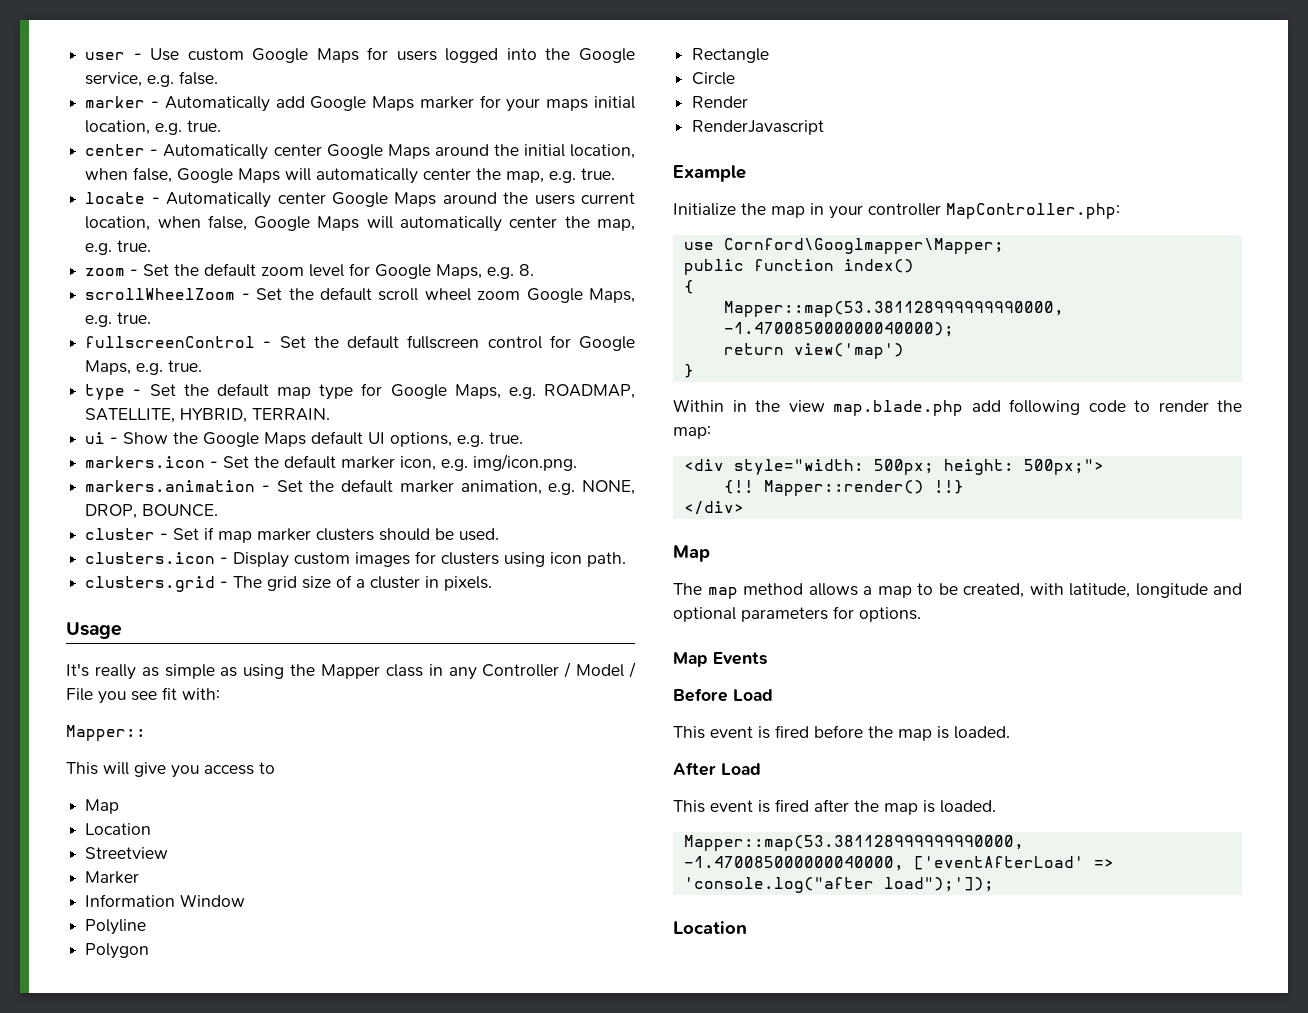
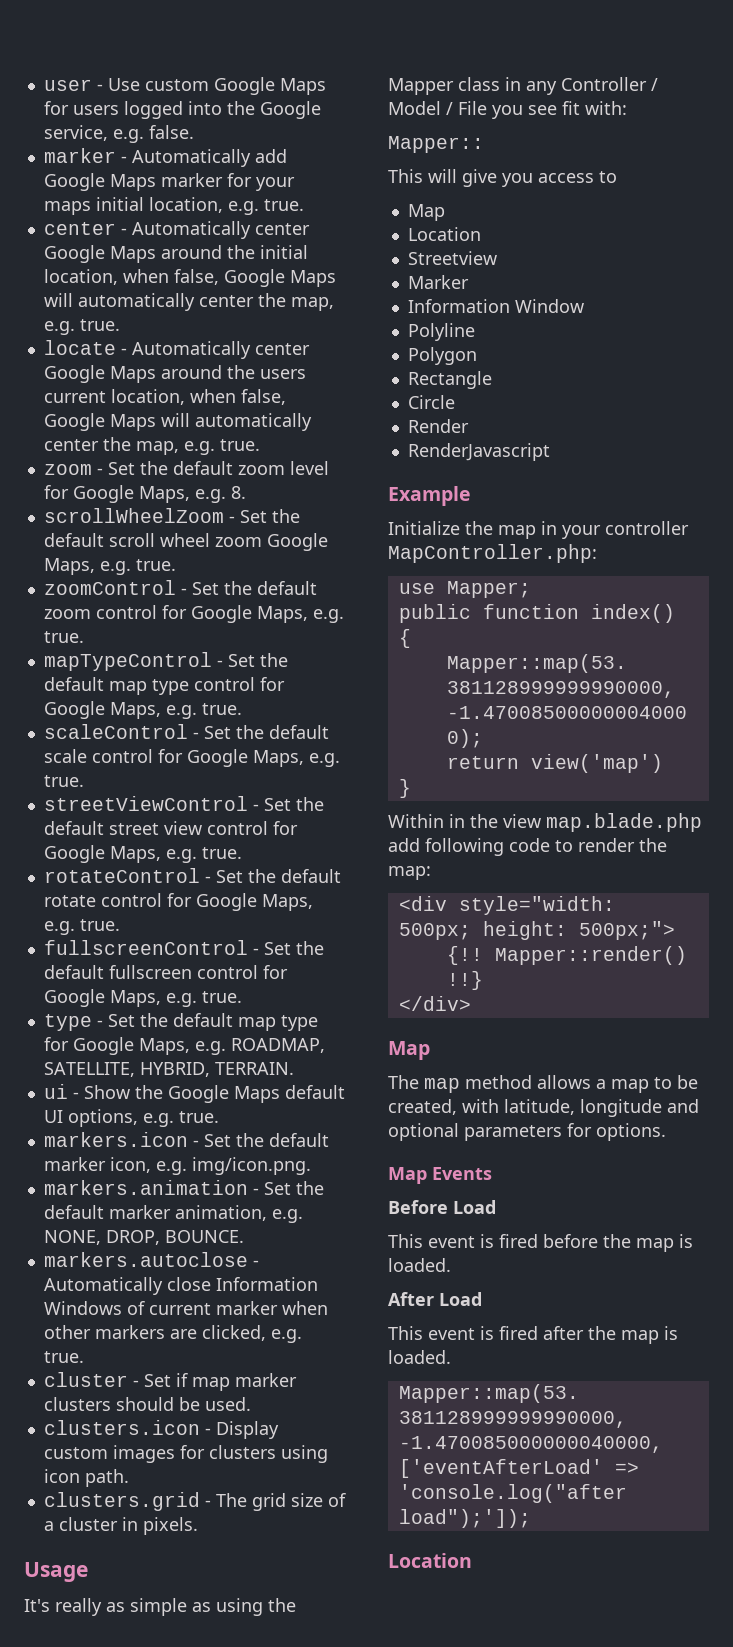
(152, 318) none -> [43,580,317,595] [43,605,344,623] [43,631,84,643] [43,652,288,671] [43,677,285,695] [43,701,242,719] [43,724,329,739] [43,749,340,767] [43,775,84,787] [43,796,324,811] [43,821,298,835] [43,845,242,863] [43,868,341,883] [43,893,313,911] [43,919,120,935] // zoomControl - Set the default zoom control for Google Maps, e.g. true. // mapTypeControl - Set the default map type control for Google Maps, e.g. true. // scaleControl - Set the default scale control for Google Maps, e.g. true. // streetViewControl - Set the default street view control for Google Maps, e.g. true. // rotateControl - Set the default rotate control for Google Maps, e.g. true.
(219, 510) none -> [43,1252,259,1267] [43,1277,318,1295] [43,1301,328,1315] [43,1325,302,1343] [43,1351,84,1363] // markers.autoclose - Automatically close Information Windows of current marker when other markers are clicked, e.g. true.
[723,238,1004,254] Cornford\Googlmapper\Mapper; -> [446,581,531,598] Mapper;

